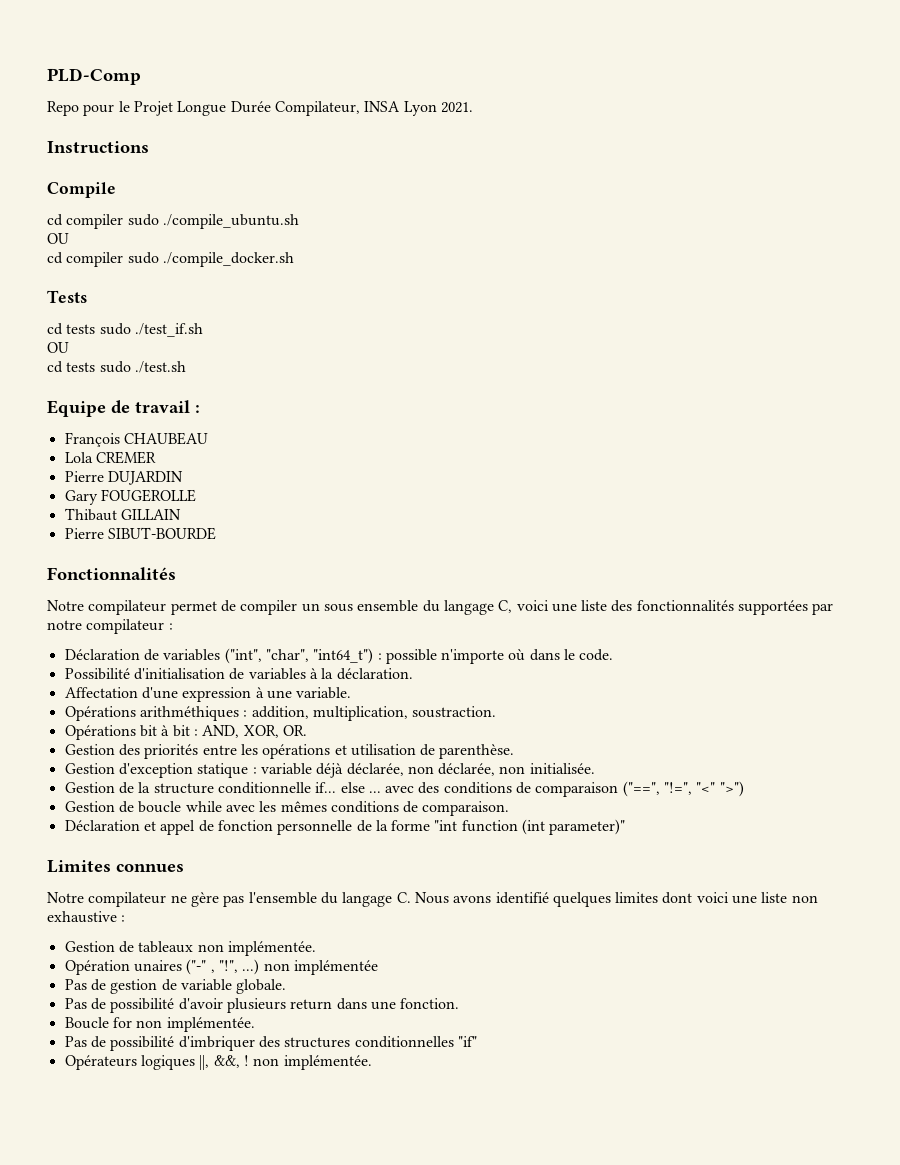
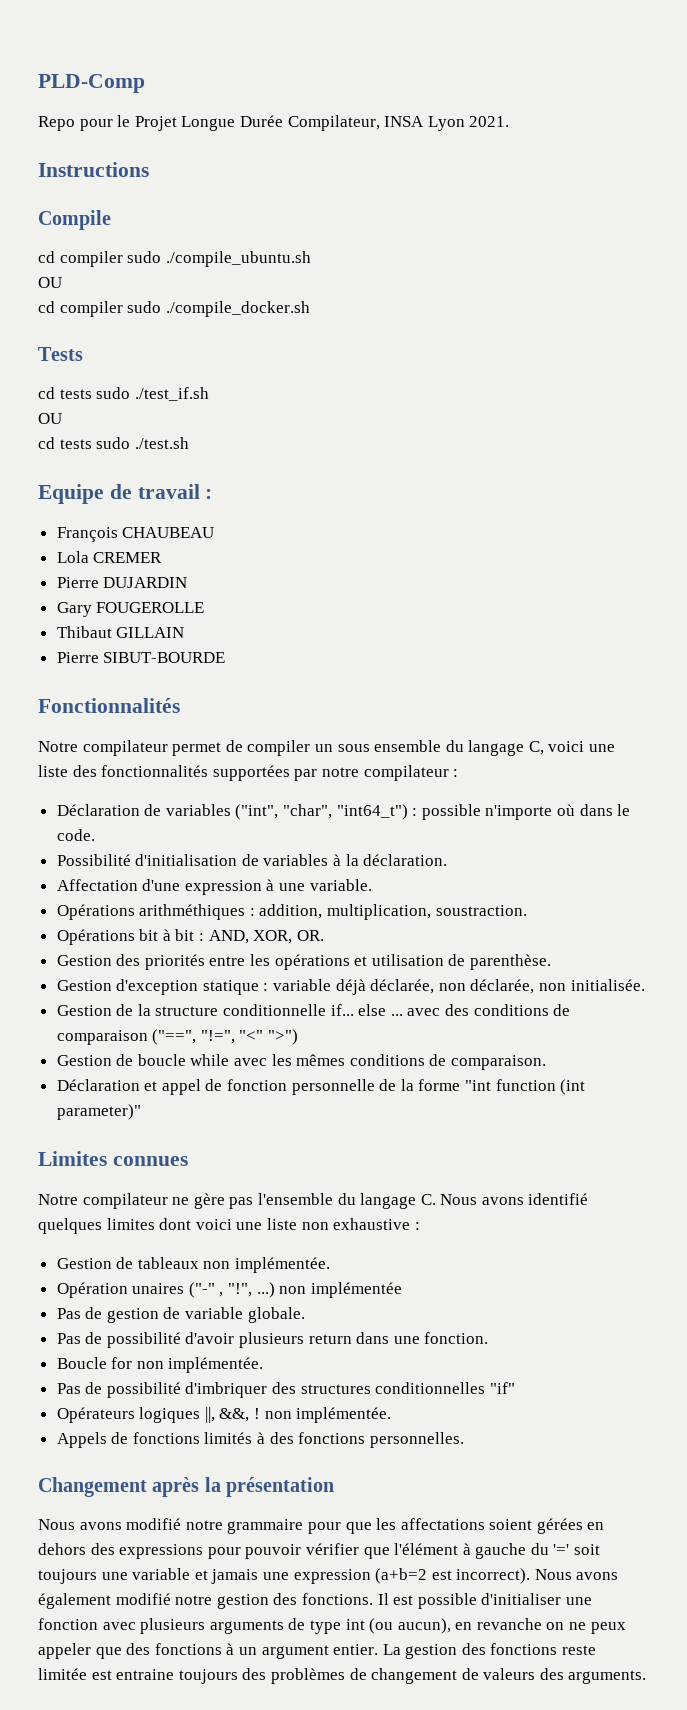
(372, 1062) none -> [56,1432,464,1448] [38,1477,335,1497] [38,1518,605,1534] [38,1543,601,1559] [38,1568,619,1584] [38,1593,592,1609] [38,1618,626,1634] [38,1643,597,1659] [38,1668,647,1684] // Appels de fonctions limités à des fonctions personnelles. // Changement après la présentation // Nous avons modifié notre grammaire pour que les affectations soient gérées en dehors des expressions pour pouvoir vérifier que l'élément à gauche du '=' soit toujours une variable et jamais une expression (a+b=2 est incorrect). Nous avons également modifié notre gestion des fonctions. Il est possible d'initialiser une fonction avec plusieurs arguments de type int (ou aucun), en revanche on ne peux appeler que des fonctions à un argument entier. La gestion des fonctions reste limitée est entraine toujours des problèmes de changement de valeurs des arguments.

